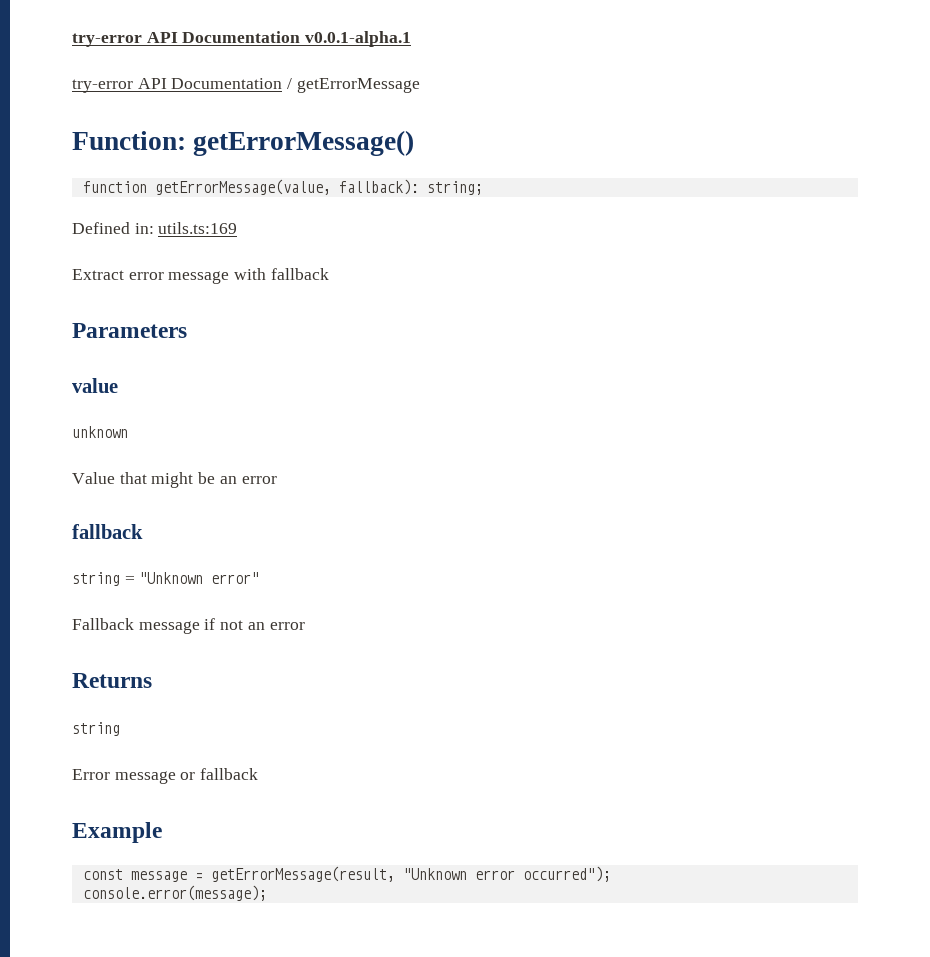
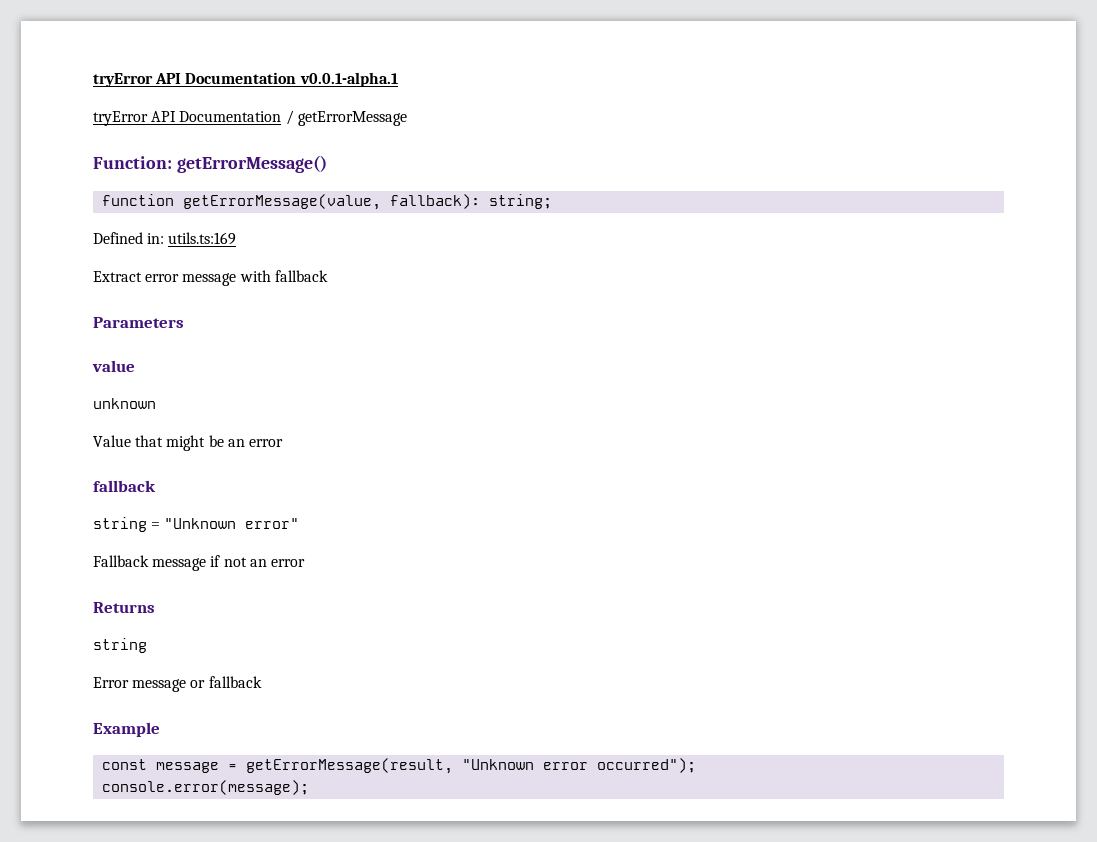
[72,33,142,47] try-error -> [93,73,153,87] tryError
[72,79,133,93] try-error -> [93,111,148,126] tryError

